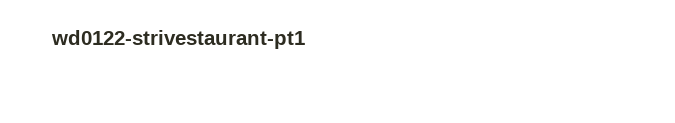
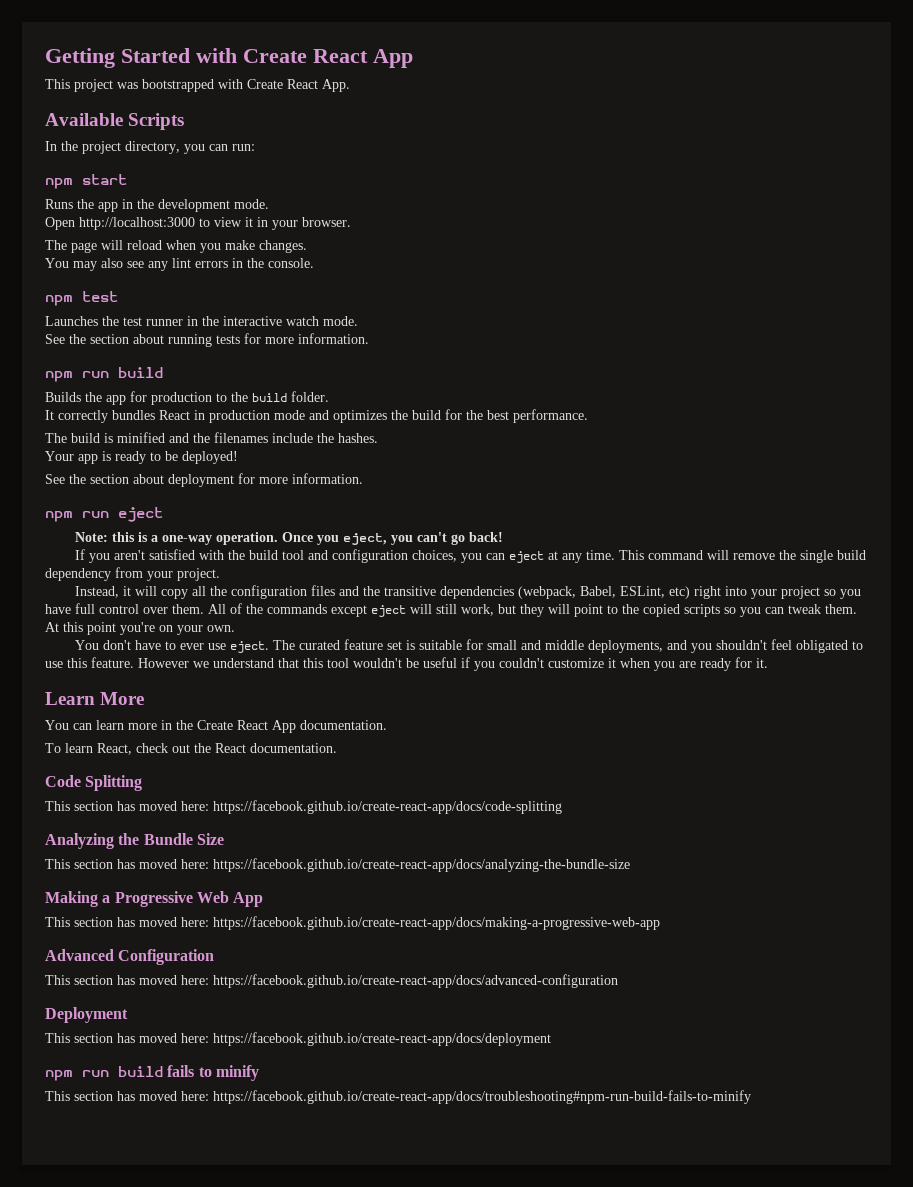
[51,30,305,49] wd0122-strivestaurant-pt1 -> [45,48,413,68] [45,79,350,92] [45,113,185,130] [45,141,255,154] [45,174,127,189] [45,199,269,212] [45,217,351,230] [45,240,307,253] [45,258,314,271] [45,291,118,306] [45,316,358,326] [45,333,369,347] [45,367,163,382] [45,391,329,405] [45,409,588,423] [45,432,378,443] [45,451,238,464] [45,473,363,487] [45,507,163,522] [74,532,503,545] [74,549,866,563] [45,567,220,581] [74,585,861,599] [45,603,857,617] [45,622,235,635] [74,639,863,653] [45,657,768,671] [45,692,145,705] [45,720,387,733] [45,743,337,755] [45,775,143,791] [45,800,562,814] [45,833,224,849] [45,858,630,872] [45,891,264,907] [45,916,660,930] [45,949,215,965] [45,974,618,988] [45,1007,128,1023] [45,1032,551,1046] [45,1065,259,1081] [45,1090,751,1104] Getting Started with Create React App // This project was bootstrapped with Create React App. // Available Scripts // In the project directory, you can run: // npm start // Runs the app in the development mode. // Open http://localhost:3000 to view it in your browser. // The page will reload when you make changes. // You may also see any lint errors in the console. // npm test // Launches the test runner in the interactive watch mode. // See the section about running tests for more information. // npm run build // Builds the app for production to the build folder. // It correctly bundles React in production mode and optimizes the build for the best performance. // The build is minified and the filenames include the hashes. // Your app is ready to be deployed! // See the section about deployment for more information. // npm run eject // Note: this is a one-way operation. Once you eject, you can't go back! // If you aren't satisfied with the build tool and configuration choices, you can eject at any time. This command will remove the single build dependency from your project. // Instead, it will copy all the configuration files and the transitive dependencies (webpack, Babel, ESLint, etc) right into your project so you have full control over them. All of the commands except eject will still work, but they will point to the copied scripts so you can tweak them. At this point you're on your own. // You don't have to ever use eject. The curated feature set is suitable for small and middle deployments, and you shouldn't feel obligated to use this feature. However we understand that this tool wouldn't be useful if you couldn't customize it when you are ready for it. // Learn More // You can learn more in the Create React App documentation. // To learn React, check out the React documentation. // Code Splitting // This section has moved here: https://facebook.github.io/create-react-app/docs/code-splitting // Analyzing the Bundle Size // This section has moved here: https://facebook.github.io/create-react-app/docs/analyzing-the-bundle-size // Making a Progressive Web App // This section has moved here: https://facebook.github.io/create-react-app/docs/making-a-progressive-web-app // Advanced Configuration // This section has moved here: https://facebook.github.io/create-react-app/docs/advanced-configuration // Deployment // This section has moved here: https://facebook.github.io/create-react-app/docs/deployment // npm run build fails to minify // This section has moved here: https://facebook.github.io/create-react-app/docs/troubleshooting#npm-run-build-fails-to-minify

